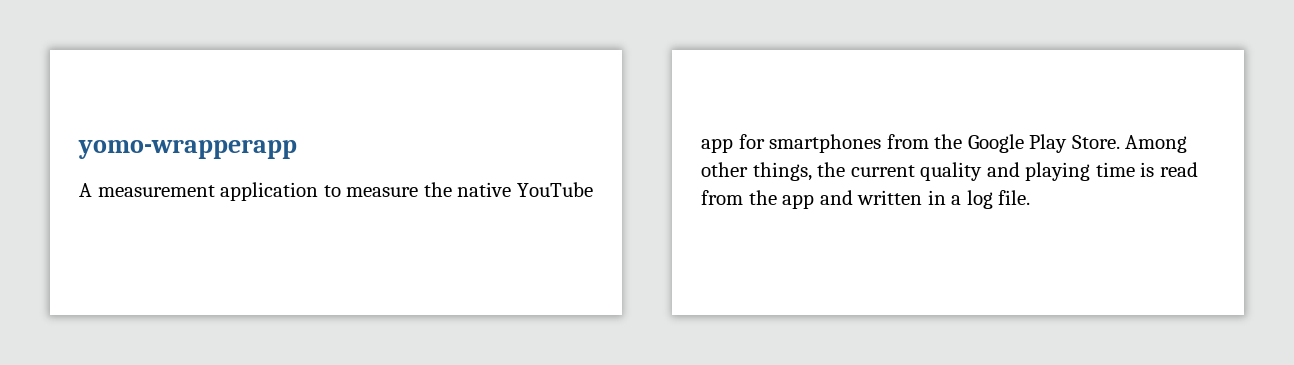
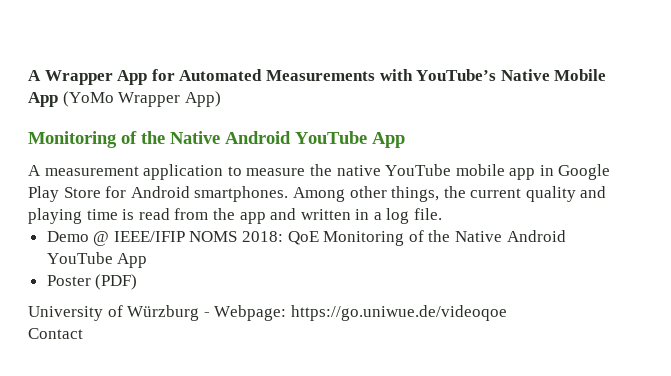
[78,139,297,159] yomo-wrapperapp -> [28,69,607,85] [28,91,221,107] [28,131,405,148] A Wrapper App for Automated Measurements with YouTube’s Native Mobile App (YoMo Wrapper App) // Monitoring of the Native Android YouTube App
[701,134,1120,153] app for smartphones from the Google Play Store. -> [455,164,611,180] [28,186,289,202] mobile app in Google Play Store for Android smartphones.
(1031, 197) none -> [46,230,566,246] [46,252,148,268] [46,274,138,290] [28,305,507,321] [28,328,83,339] // Demo @ IEEE/IFIP NOMS 2018: QoE Monitoring of the Native Android YouTube App // Poster (PDF) // University of Würzburg - Webpage: https://go.uniwue.de/videoqoe // Contact

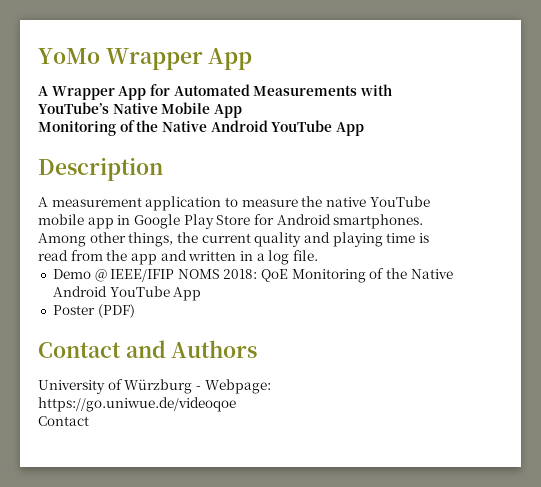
(28, 75) none -> [38,48,253,70] YoMo Wrapper App //
[62,91,221,107] [28,131,405,148] (YoMo Wrapper App) // Monitoring of the Native Android YouTube App -> [38,120,364,136] [38,157,163,181] // Monitoring of the Native Android YouTube App // Description
(138, 282) none -> [38,340,258,358] // Contact and Authors

